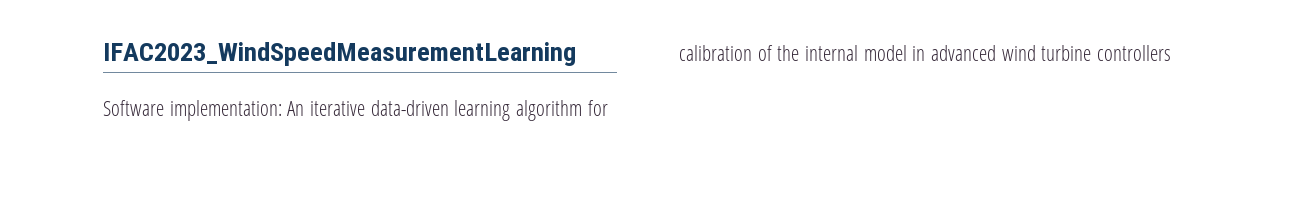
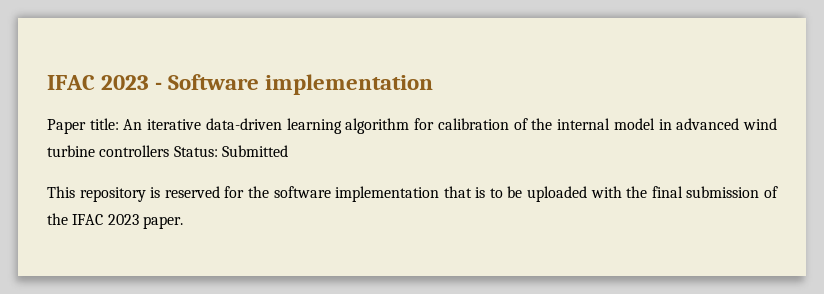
[103,42,576,66] [103,100,282,121] IFAC2023_WindSpeedMeasurementLearning // Software implementation: -> [47,74,434,95] [47,118,119,134] IFAC 2023 - Software implementation // Paper title:
(1172, 53) none -> [173,145,288,157] [47,186,779,202] [47,213,183,229] Status: Submitted // This repository is reserved for the software implementation that is to be uploaded with the final submission of the IFAC 2023 paper.

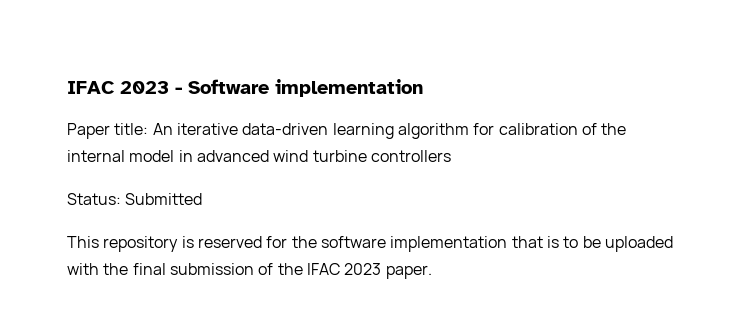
(170, 151) none -> (451, 156) //

